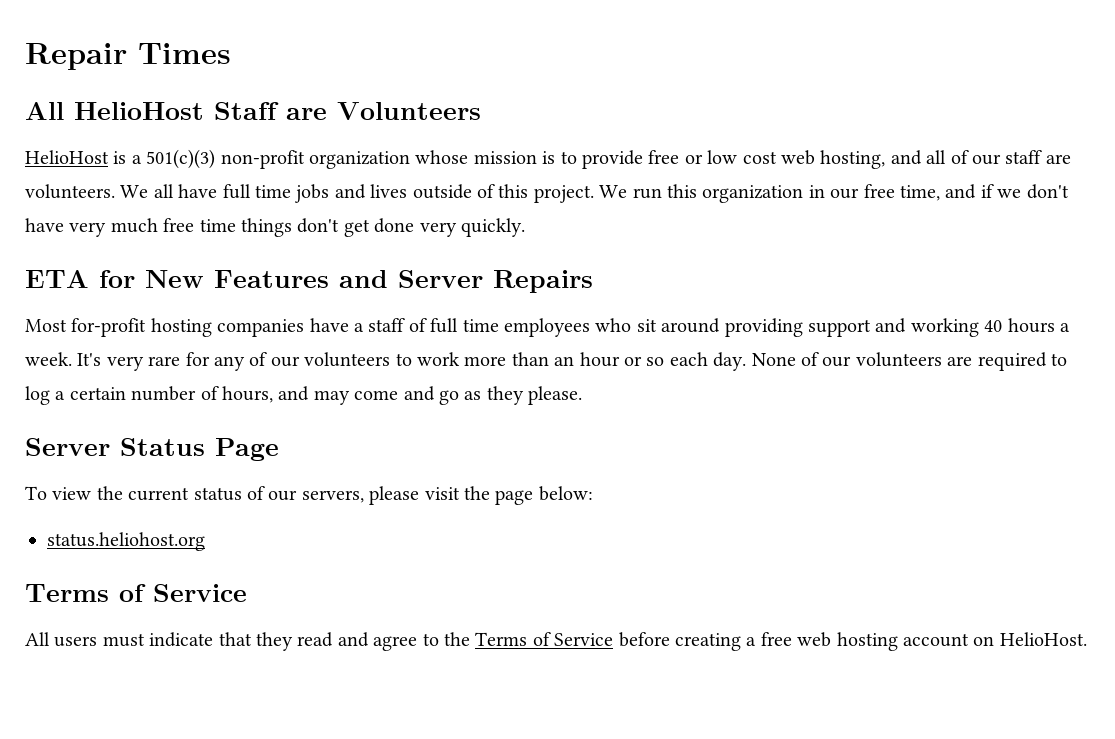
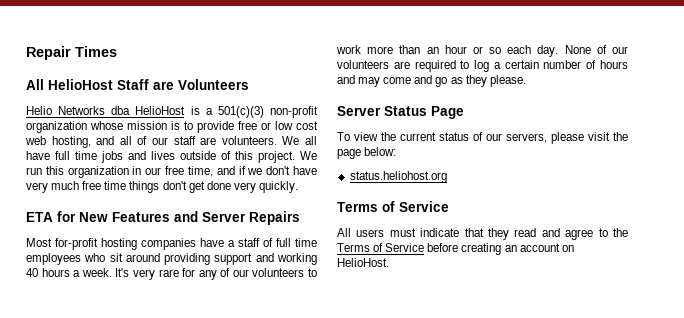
(481, 111) none -> [26,106,131,115] Helio Networks dba
[222,386,273,403] hours, -> [600,60,628,69] hours
[746,632,898,651] a free web hosting -> [504,245,517,252] an

